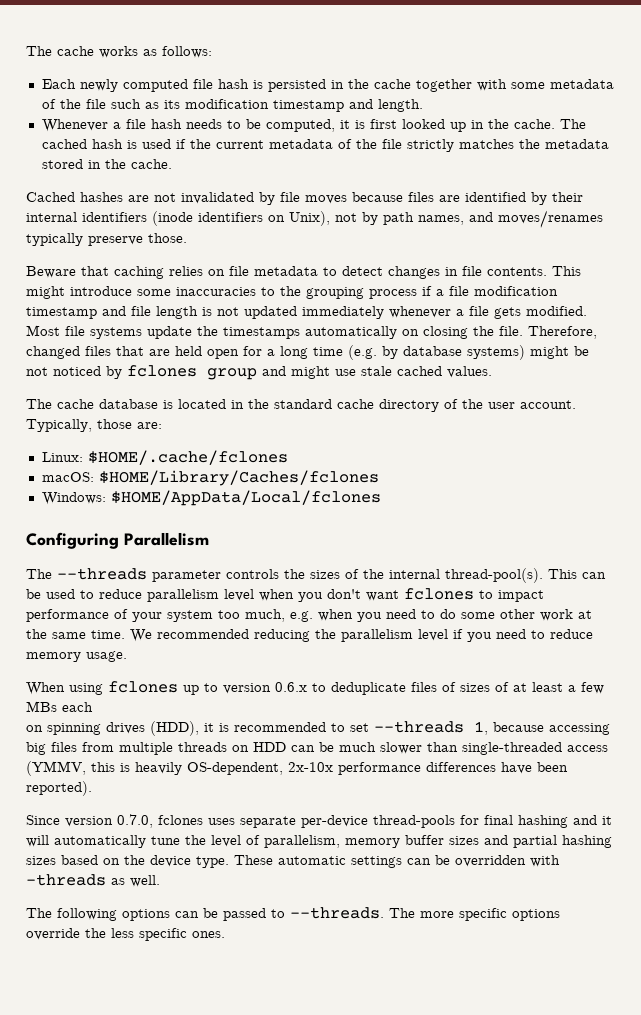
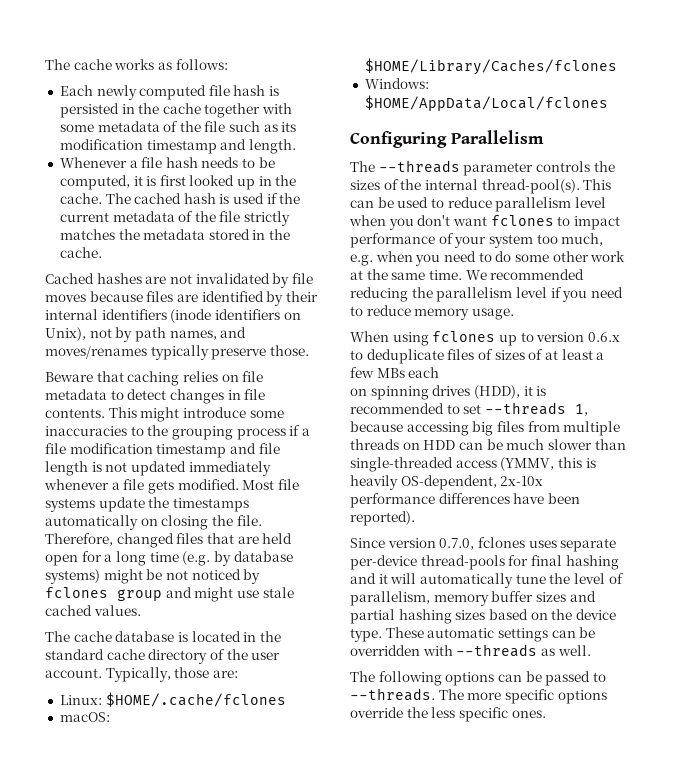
[26,874,106,886] -threads -> [456,644,538,657] --threads

